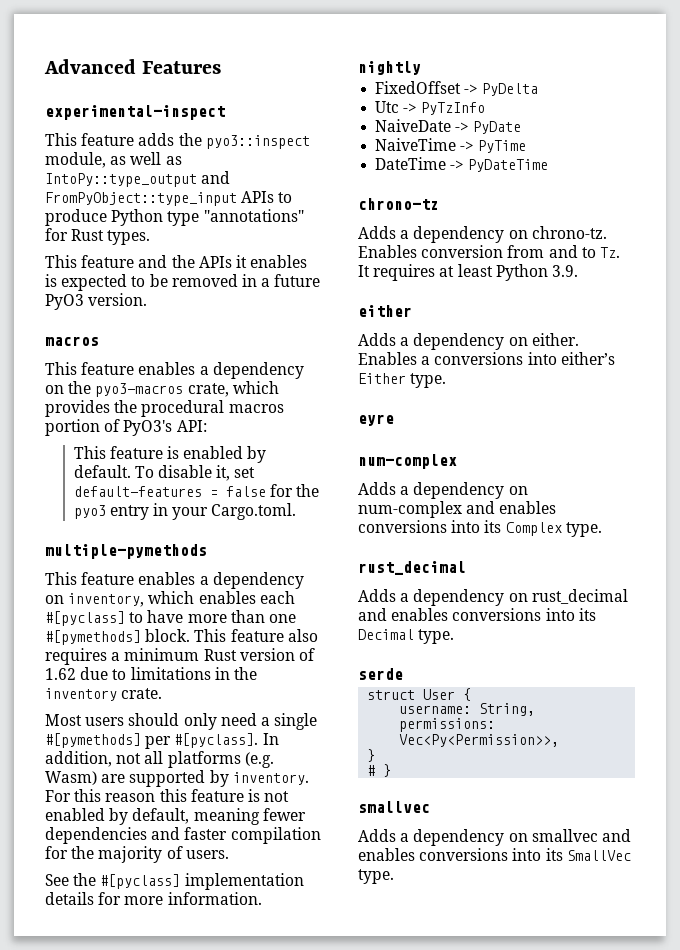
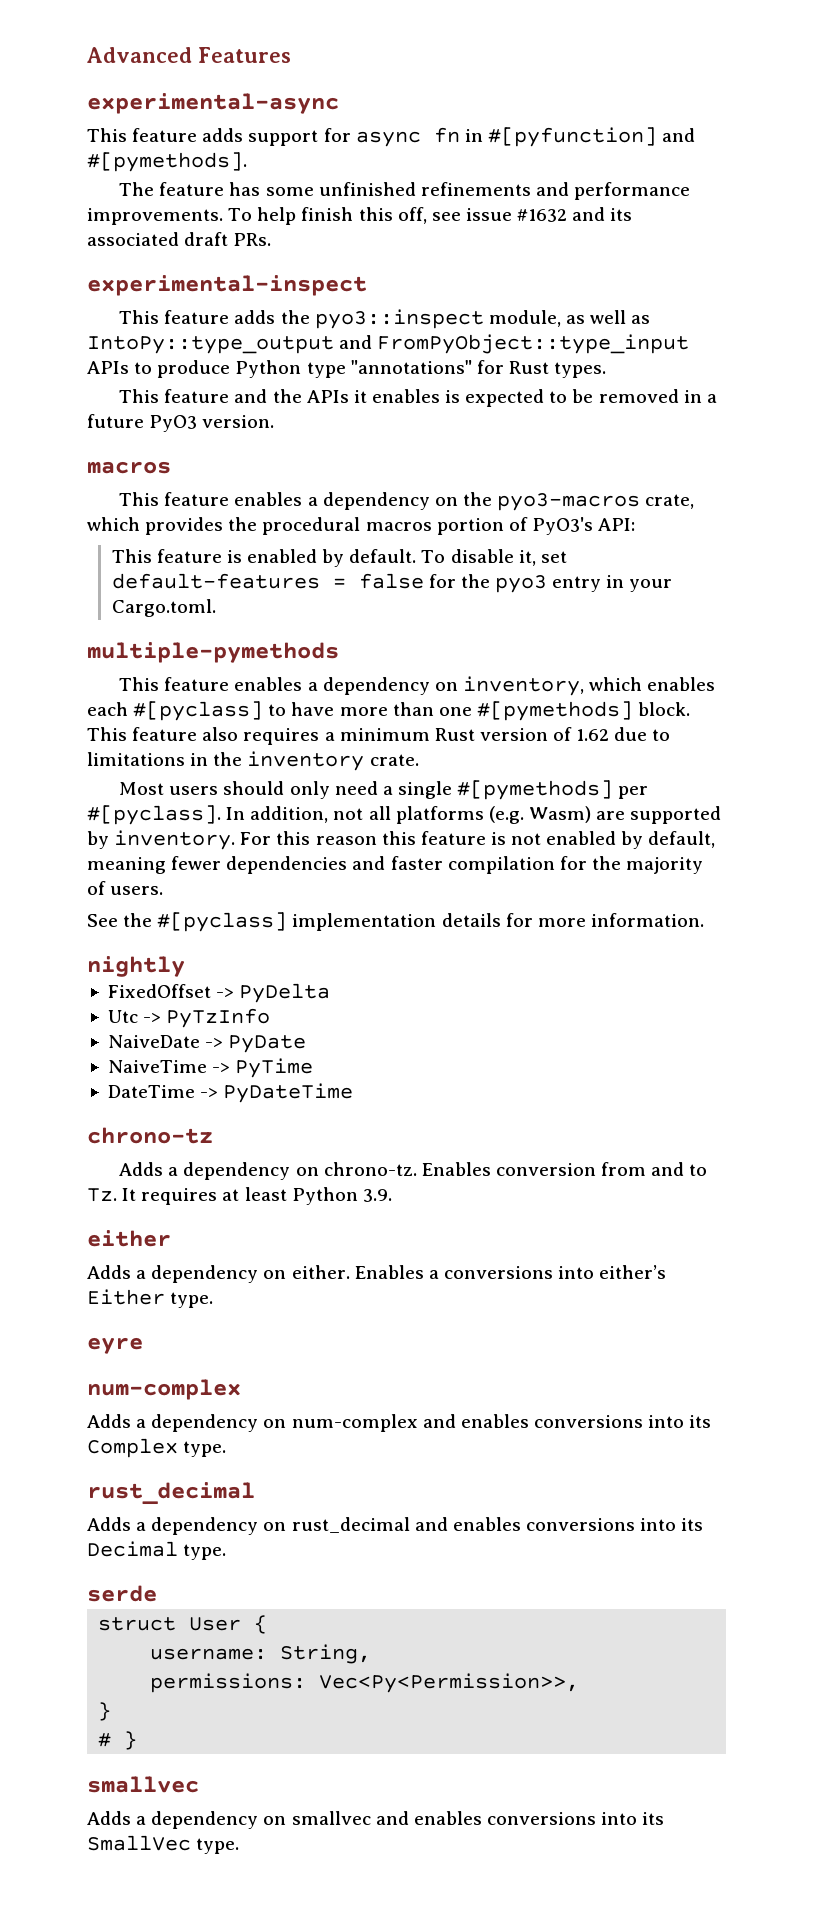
(222, 67) none -> [87,93,339,114] [87,127,696,147] [87,152,247,172] [119,182,691,200] [87,207,633,225] [87,232,272,246] // experimental-async // This feature adds support for async fn in #[pyfunction] and #[pymethods]. // The feature has some unfinished refinements and performance improvements. To help finish this off, see issue #1632 and its associated draft PRs.

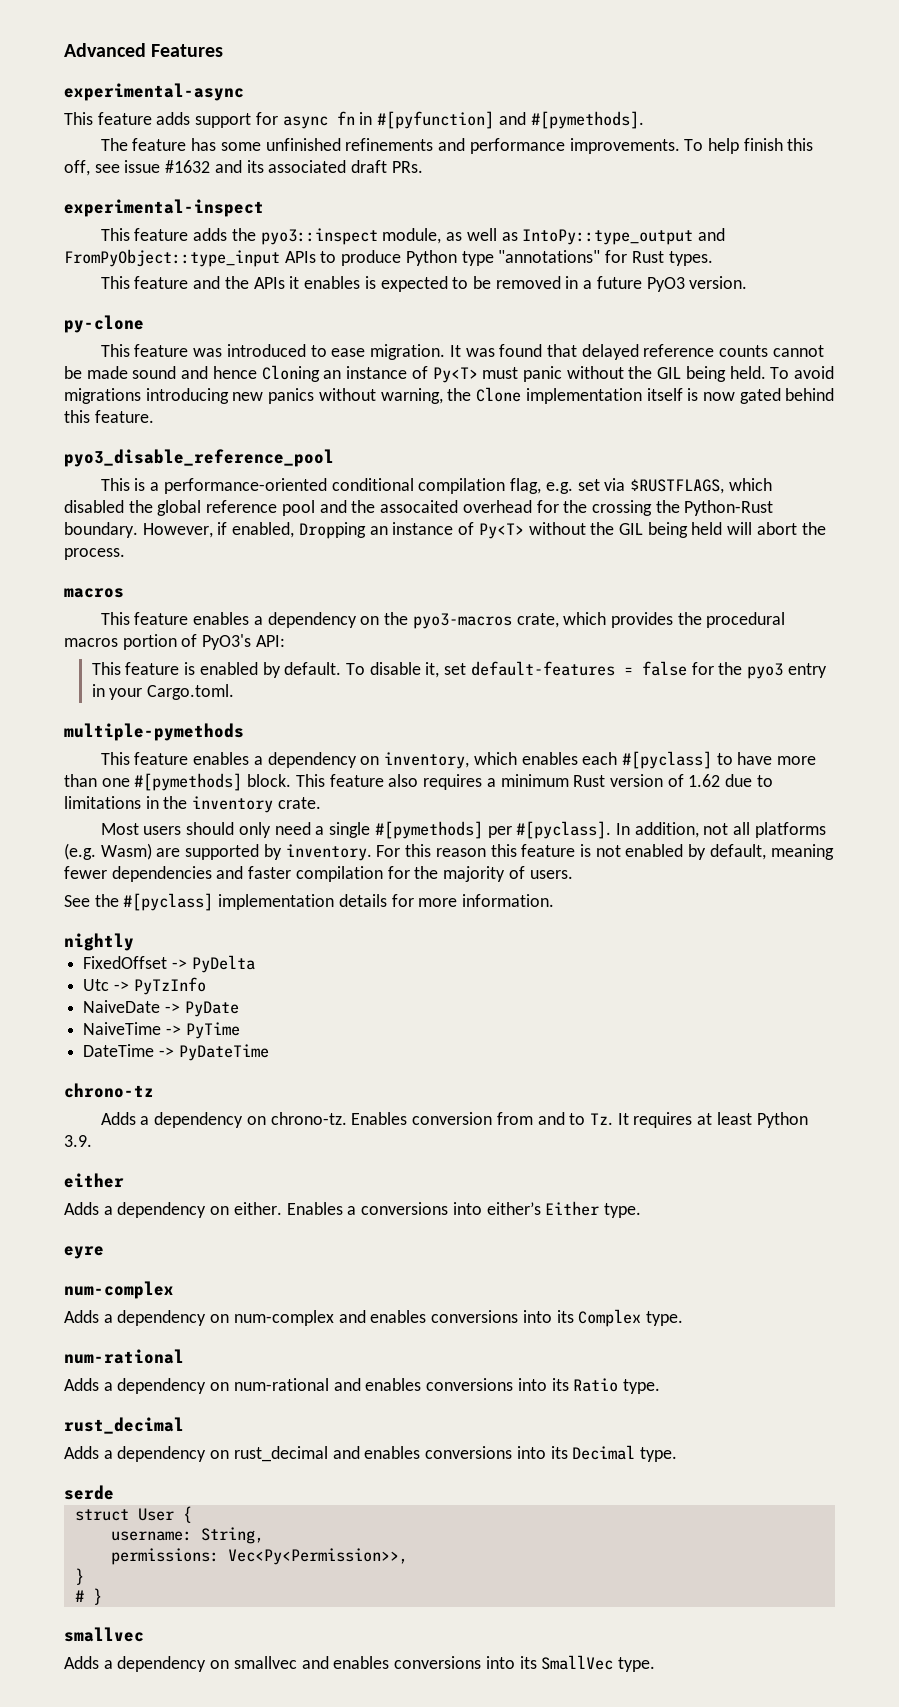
(275, 421) none -> [64,315,144,333] [100,344,824,360] [64,365,835,383] [64,387,835,404] [64,410,154,423] [64,449,334,467] [100,478,772,494] [64,500,774,516] [64,522,826,539] [64,548,125,560] // py-clone // This feature was introduced to ease migration. It was found that delayed reference counts cannot be made sound and hence Cloning an instance of Py<T> must panic without the GIL being held. To avoid migrations introducing new panics without warning, the Clone implementation itself is now gated behind this feature. // pyo3_disable_reference_pool // This is a performance-oriented conditional compilation flag, e.g. set via $RUSTFLAGS, which disabled the global reference pool and the assocaited overhead for the crossing the Python-Rust boundary. However, if enabled, Dropping an instance of Py<T> without the GIL being held will abort the process.
(227, 1449) none -> [64,1349,184,1364] [64,1378,660,1394] // num-rational // Adds a dependency on num-rational and enables conversions into its Ratio type.

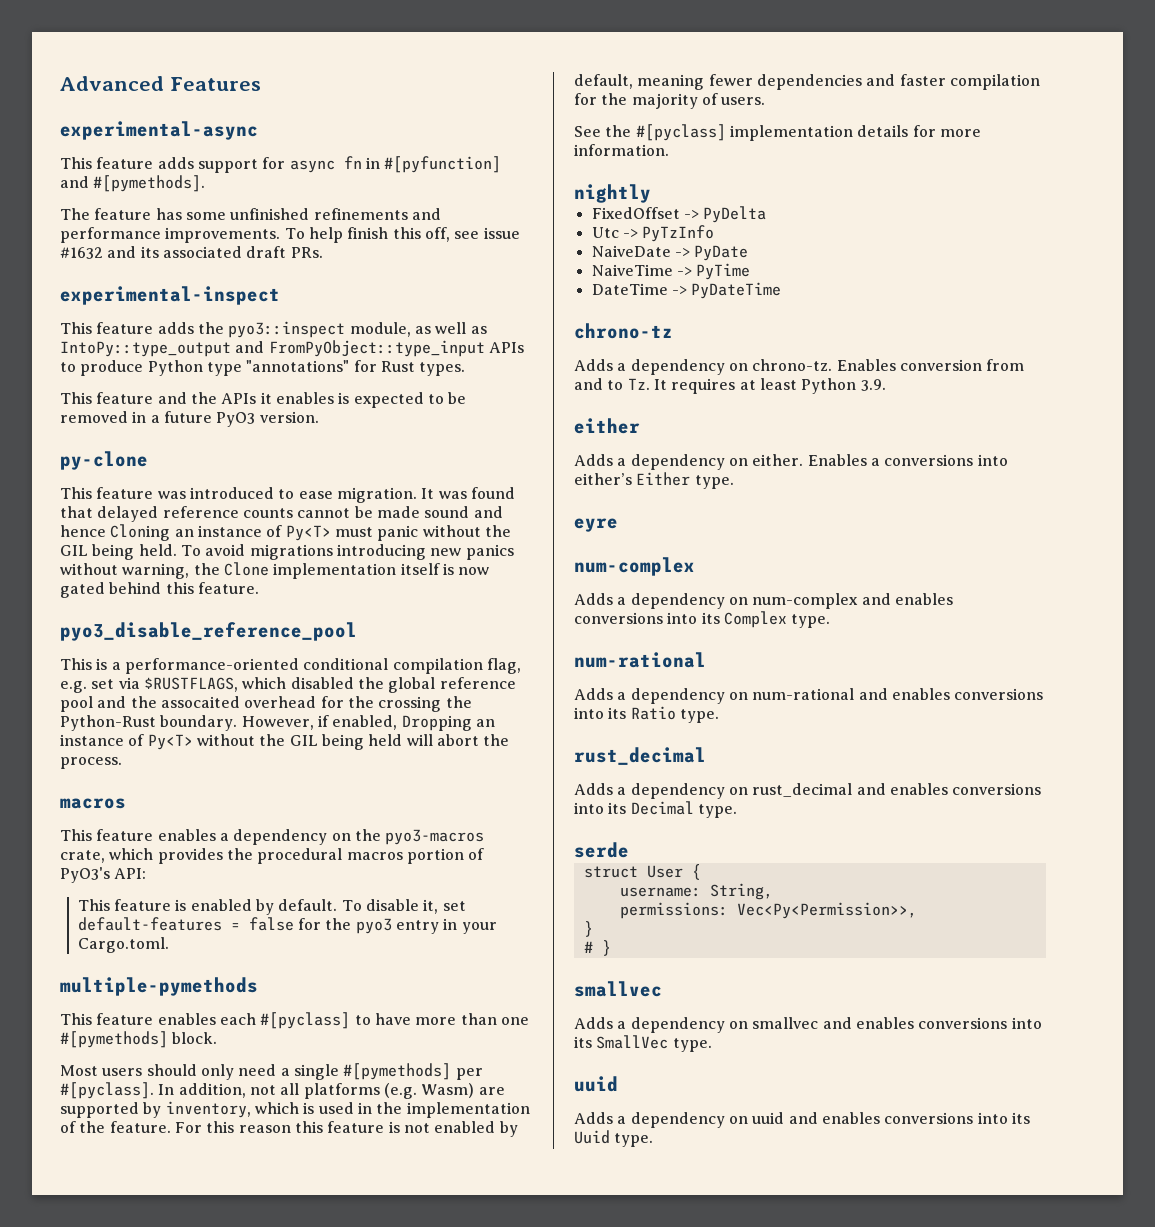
[253,752,578,769] a dependency on inventory, which enables -> (216, 1019) none
[295,774,773,790] [64,796,321,813] This feature also requires a minimum Rust version of 1.62 due to limitations in the inventory crate. -> (218, 1038) none
[285,844,372,861] inventory. -> [165,1101,530,1118] [60,1121,171,1133] inventory, which is used in the implementation of the feature.
(655, 1664) none -> [574,1076,618,1092] [574,1112,1030,1128] [574,1130,654,1147] // uuid // Adds a dependency on uuid and enables conversions into its Uuid type.

